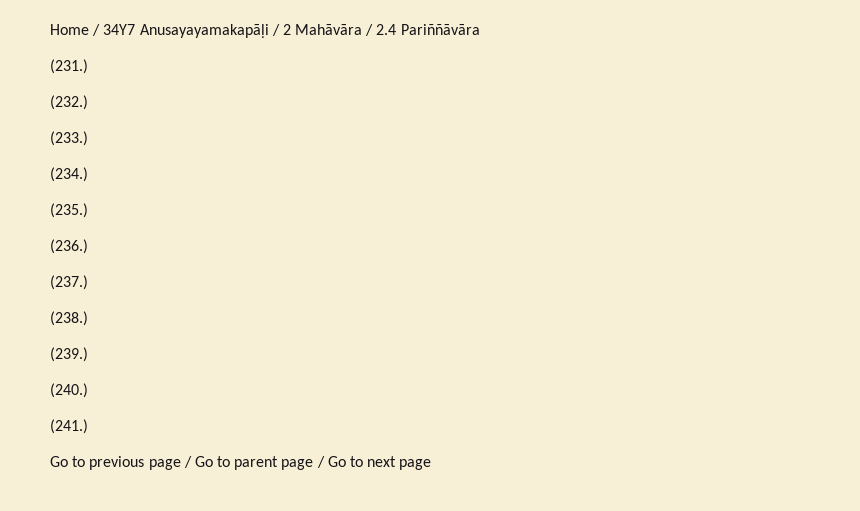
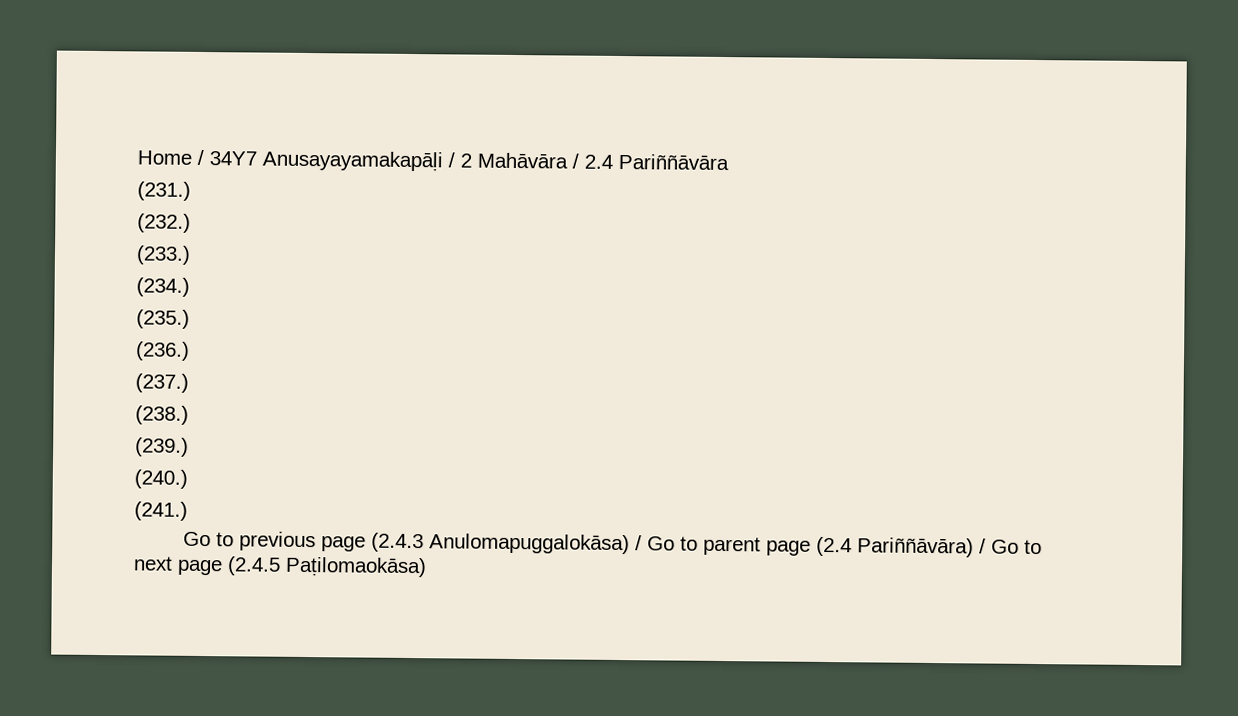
(181, 464) none -> [371,532,631,555] (2.4.3 Anulomapuggalokāsa)
(314, 464) none -> [816,536,975,558] (2.4 Pariññāvāra)
(432, 464) none -> [227,556,427,578] (2.4.5 Paṭilomaokāsa)

